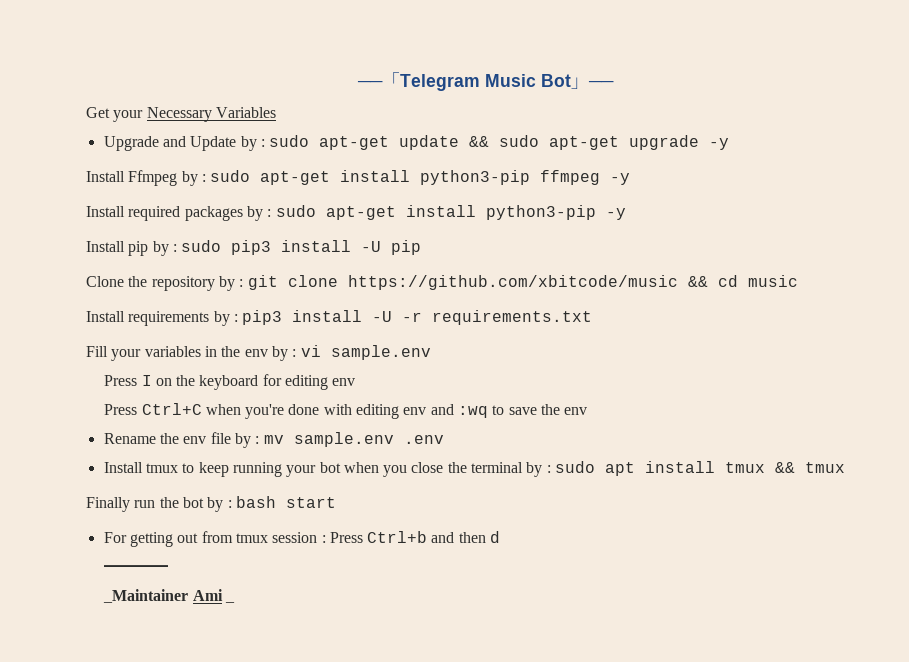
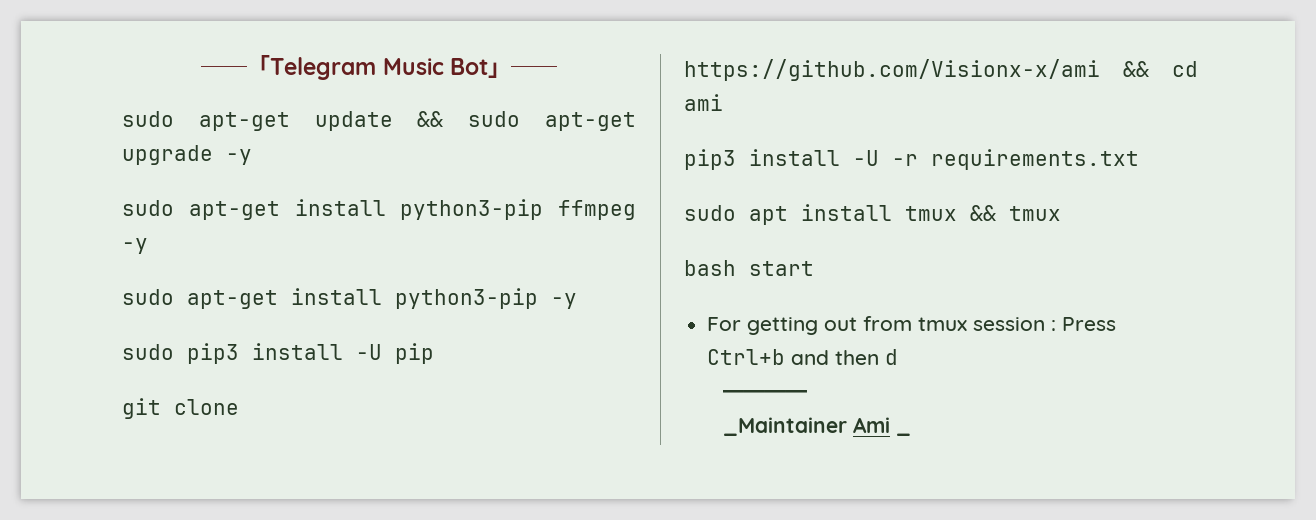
[86,107,276,122] [103,136,265,151] Get your Necessary Variables // Upgrade and Update by : -> (557, 70) none
[86,170,206,186] Install Ffmpeg by : -> (252, 157) none
[86,206,272,221] Install required packages by : -> (148, 246) none
[86,241,177,256] Install pip by : -> (577, 301) none
[86,276,244,291] Clone the repository by : -> (434, 353) none
[347,275,678,290] https://github.com/xbitcode/music -> [684,59,1100,81] https://github.com/Visionx-x/ami
[747,275,798,287] [86,311,238,326] music // Install requirements by : -> [684,94,723,111] ami //
[86,345,431,361] [104,374,356,390] [104,403,588,419] [103,432,444,448] [103,462,551,477] Fill your variables in the env by : vi sample.env // Press I on the keyboard for editing env // Press Ctrl+C when you're done with editing env and :wq to save the env // Rename the env file by : mv sample.env .env // Install tmux to keep running your bot when you close the terminal by : -> (1139, 159) none
[86,497,232,512] Finally run the bot by : -> (1061, 213) none

